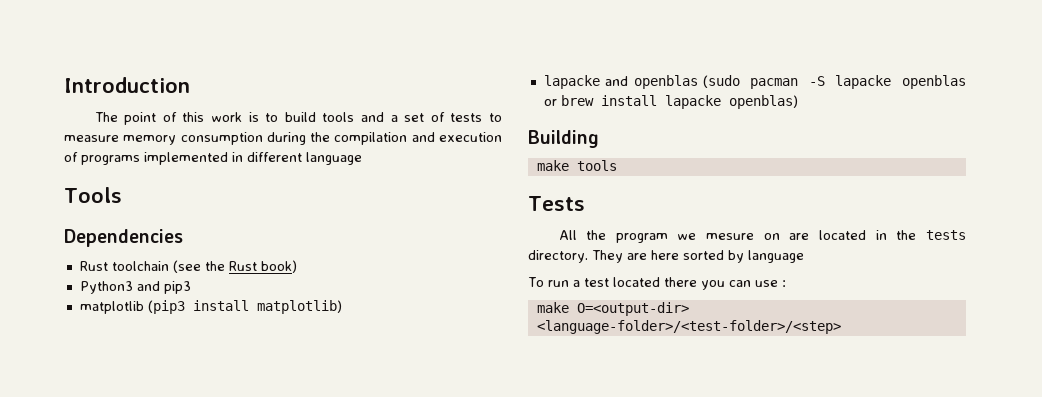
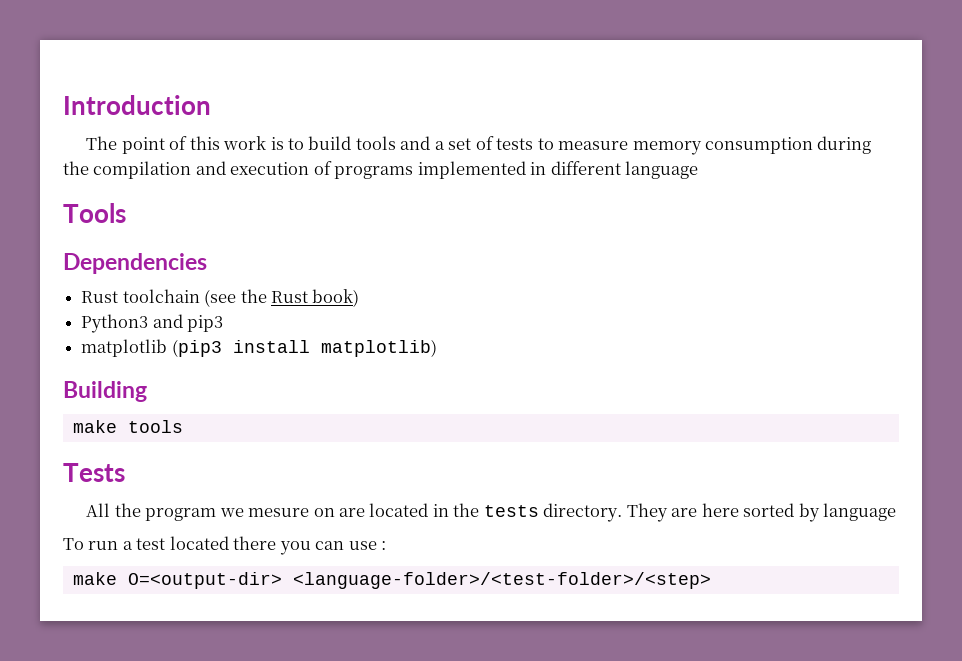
[543,75,966,89] [543,95,798,109] // lapacke and openblas (sudo pacman -S lapacke openblas or brew install lapacke openblas) -> (437, 348) none

